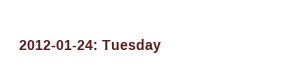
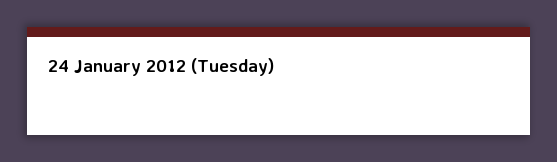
[19,39,161,53] 2012-01-24: Tuesday -> [48,58,274,76] 24 January 2012 (Tuesday)

